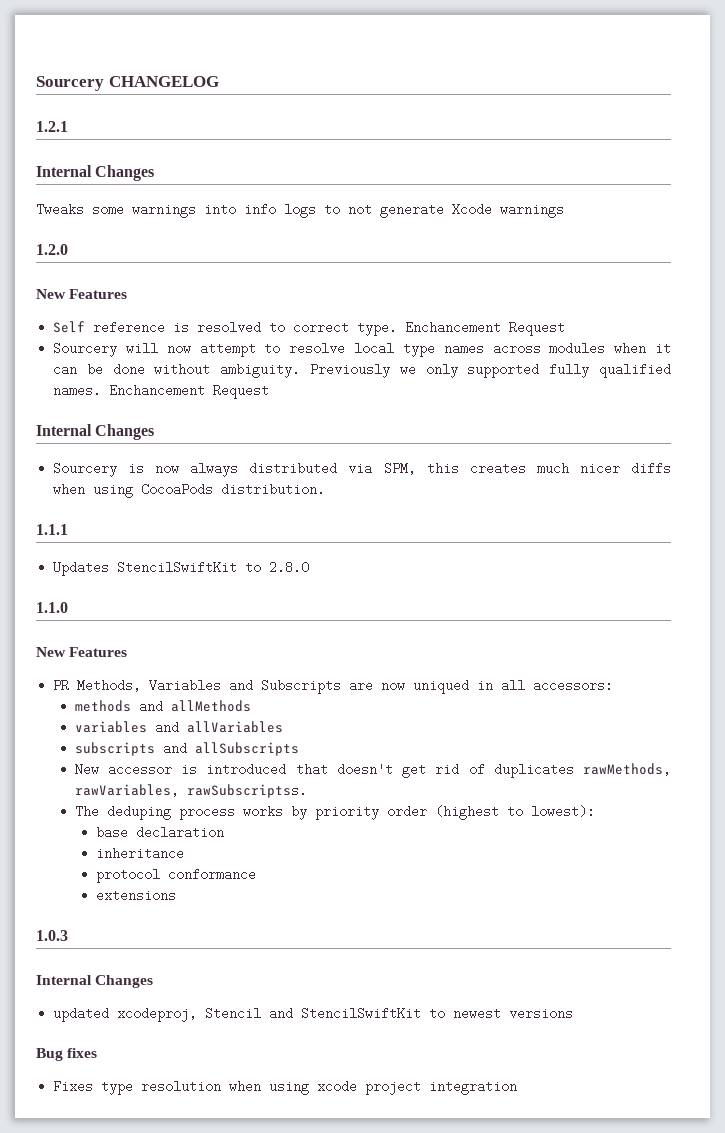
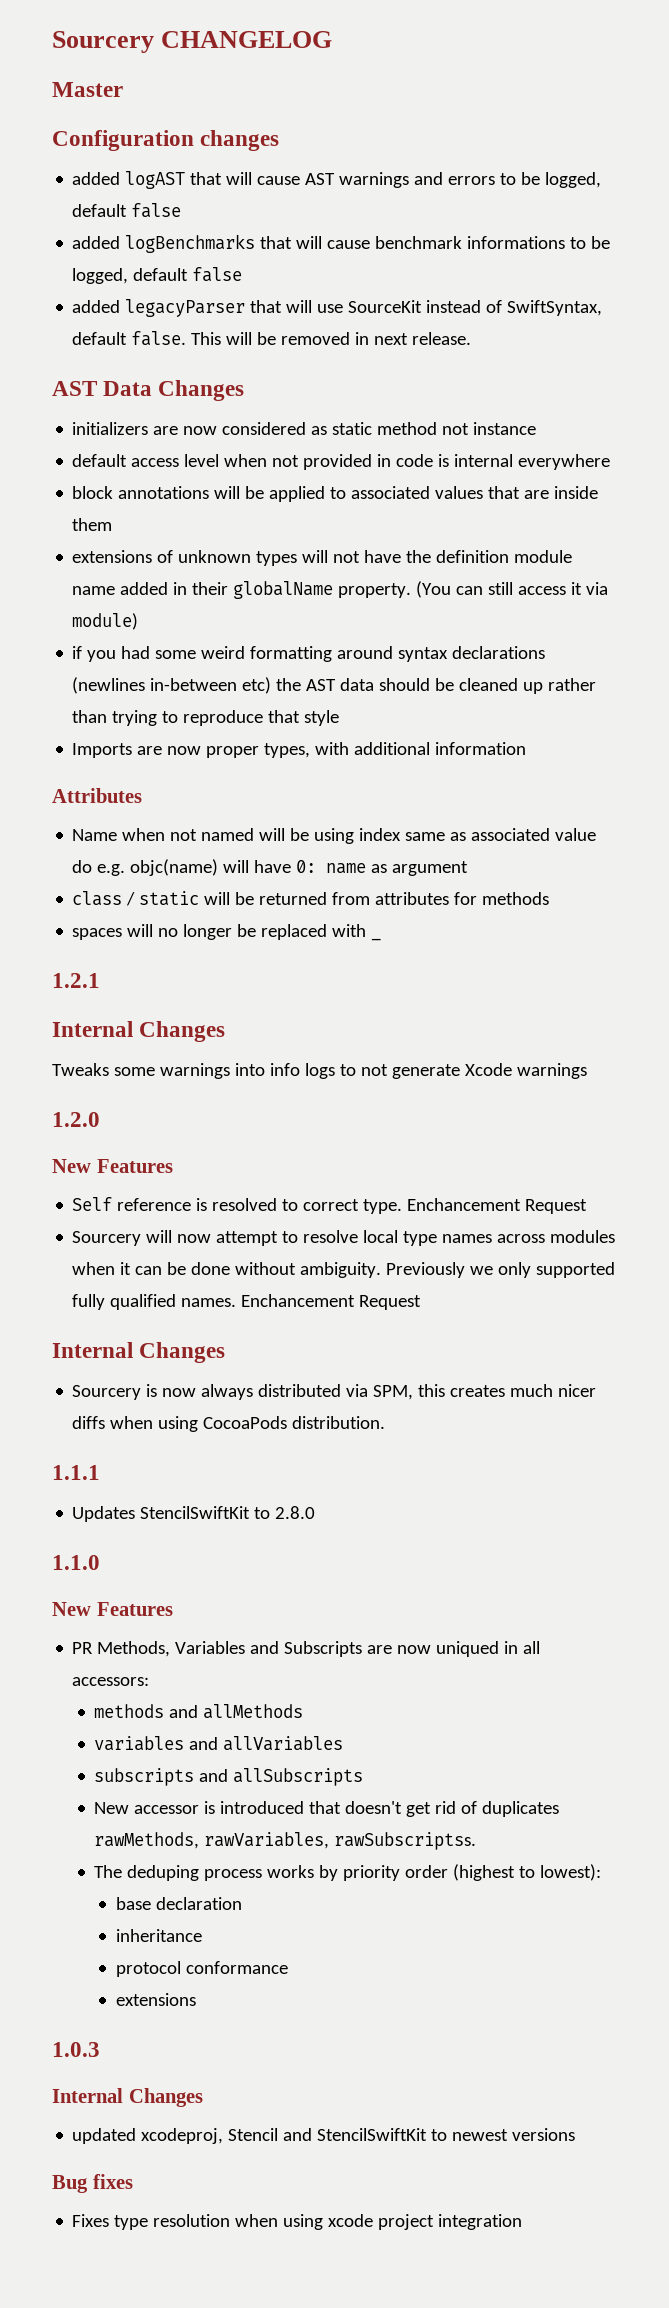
(219, 81) none -> [52,82,123,97] [52,130,280,151] [72,171,602,189] [72,203,182,218] [72,234,611,253] [72,267,243,284] [72,299,603,317] [72,331,472,346] [52,380,245,401] [72,422,537,435] [72,454,611,470] [72,486,599,502] [72,518,113,531] [72,550,573,566] [72,581,609,599] [72,613,139,630] [72,646,546,662] [72,677,597,694] [72,710,340,726] [72,742,527,758] [52,788,142,803] [72,828,597,844] [72,859,469,876] [72,891,550,906] [72,924,367,940] [371,937,382,941] // Master // Configuration changes // added logAST that will cause AST warnings and errors to be logged, default false // added logBenchmarks that will cause benchmark informations to be logged, default false // added legacyParser that will use SourceKit instead of SwiftSyntax, default false. This will be removed in next release. // AST Data Changes // initializers are now considered as static method not instance // default access level when not provided in code is internal everywhere // block annotations will be applied to associated values that are inside them // extensions of unknown types will not have the definition module name added in their globalName property. (You can still access it via module) // if you had some weird formatting around syntax declarations (newlines in-between etc) the AST data should be cleaned up rather than trying to reproduce that style // Imports are now proper types, with additional information // Attributes // Name when not named will be using index same as associated value do e.g. objc(name) will have 0: name as argument // class / static will be returned from attributes for methods // spaces will no longer be replaced with _

